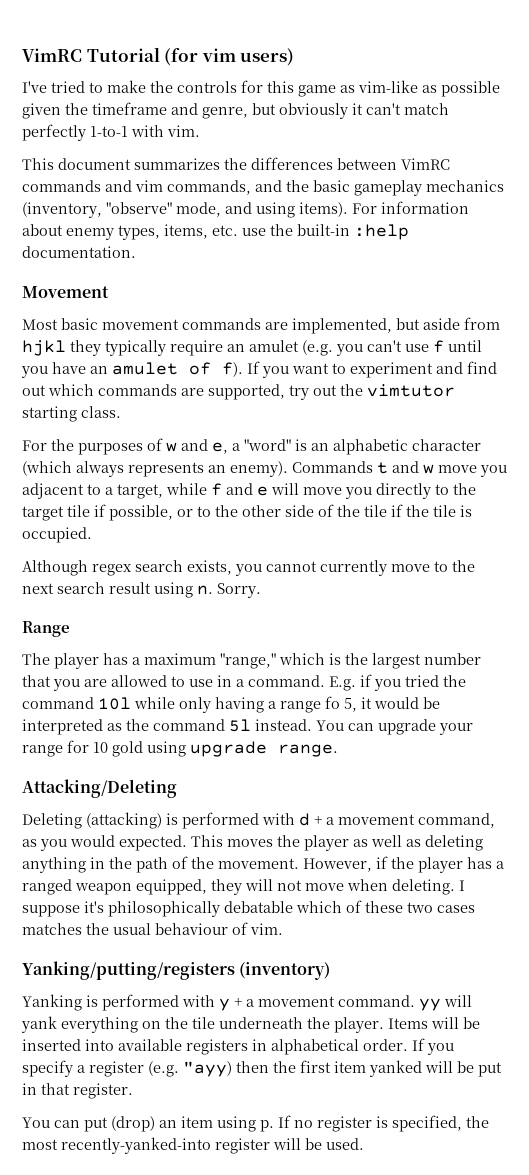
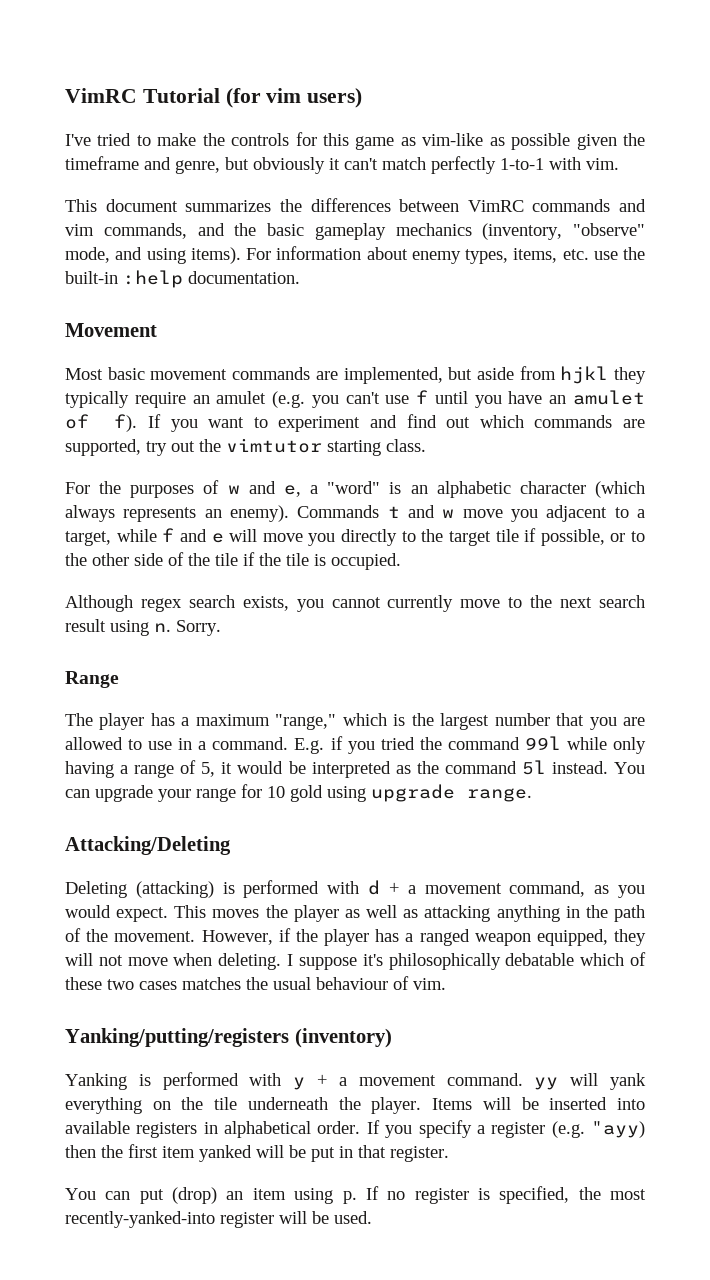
[98,697,131,710] 10l -> [524,736,561,750] 99l
[325,696,340,709] fo -> [180,760,197,774] of
[119,835,187,851] expected. -> [116,907,169,922] expect.
[425,835,483,851] deleting -> [424,905,491,922] attacking

